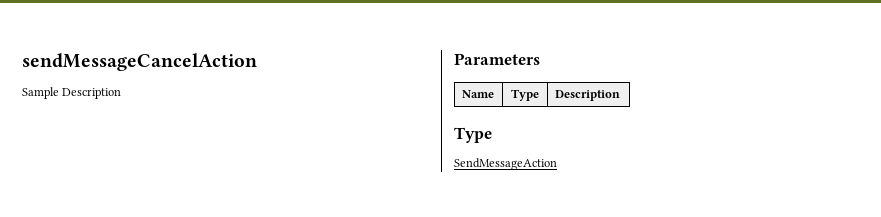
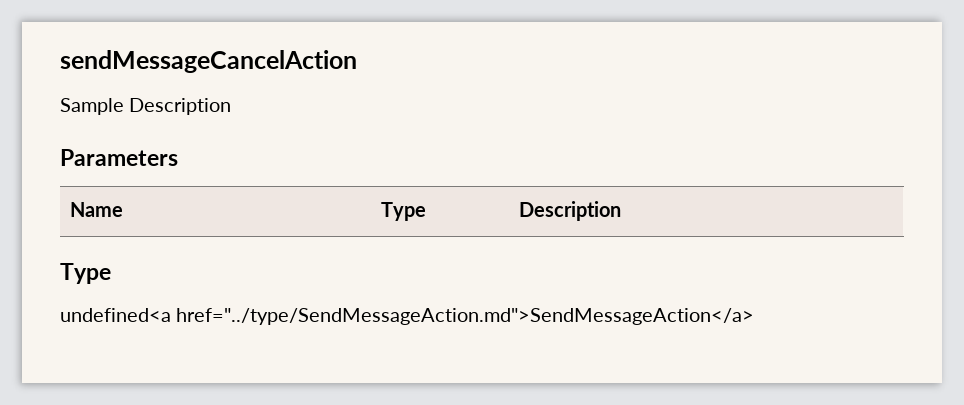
[454,158,557,170] SendMessageAction -> [60,308,755,325] undefined<a href="../type/SendMessageAction.md">SendMessageAction</a>

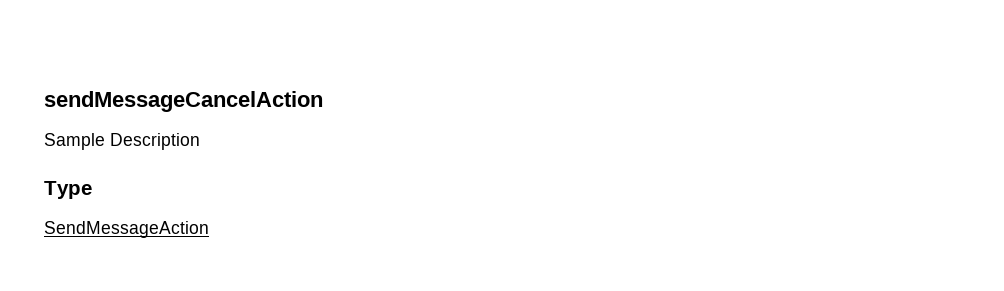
[60,149,178,166] [70,202,124,217] [381,202,426,221] [519,201,622,221] // Parameters // Name | Type | Description -> (200, 141) none
[60,308,755,325] undefined<a href="../type/SendMessageAction.md">SendMessageAction</a> -> [44,221,209,238] SendMessageAction

